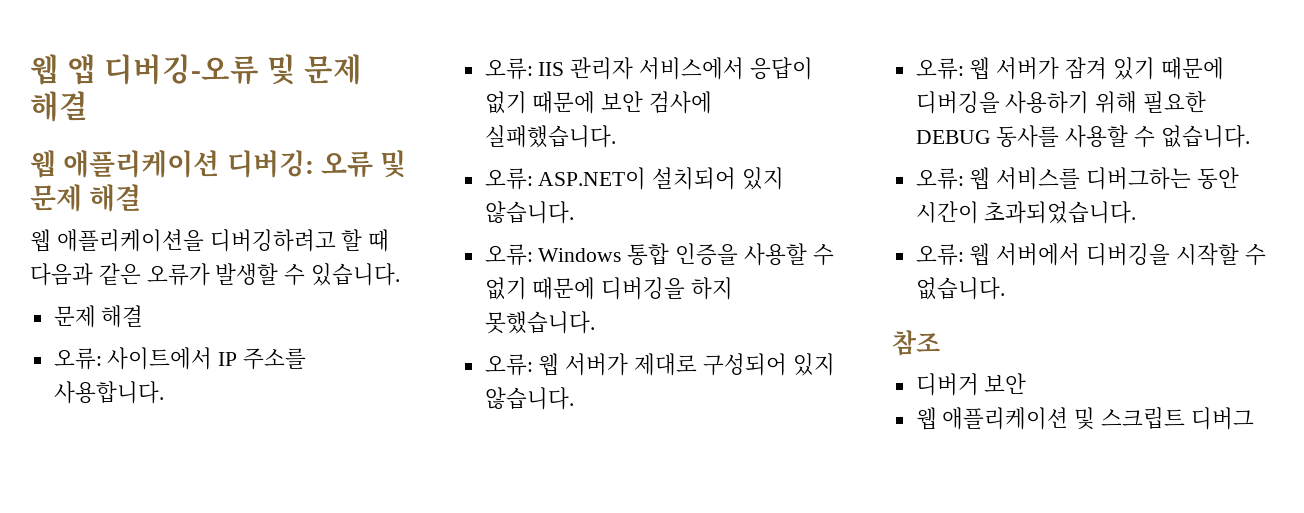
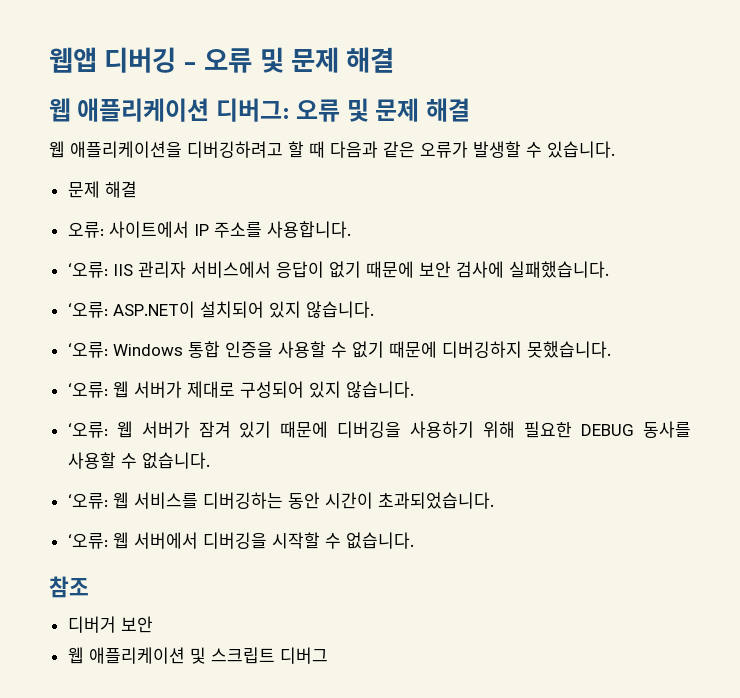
[30,54,259,85] 웹 앱 디버깅-오류 -> [49,47,253,73] 웹앱 디버깅 - 오류
[226,150,314,178] 디버깅: -> [215,98,290,122] 디버그:
[484,58,533,80] 오류: -> [67,262,108,278] ‘오류:
[484,168,533,190] 오류: -> [67,302,108,318] ‘오류:
[484,244,533,266] 오류: -> [67,342,108,358] ‘오류:
[601,277,734,300] 디버깅을 하지 -> [441,341,522,358] 디버깅하지
[484,354,533,376] 오류: -> [67,382,108,398] ‘오류:
[915,58,964,80] 오류: -> [67,422,108,438] ‘오류:
[915,168,964,190] 오류: -> [67,493,108,509] ‘오류:
[1086,167,1192,190] 디버그하는 -> [202,492,283,509] 디버깅하는
[915,244,964,266] 오류: -> [67,533,108,549] ‘오류:

